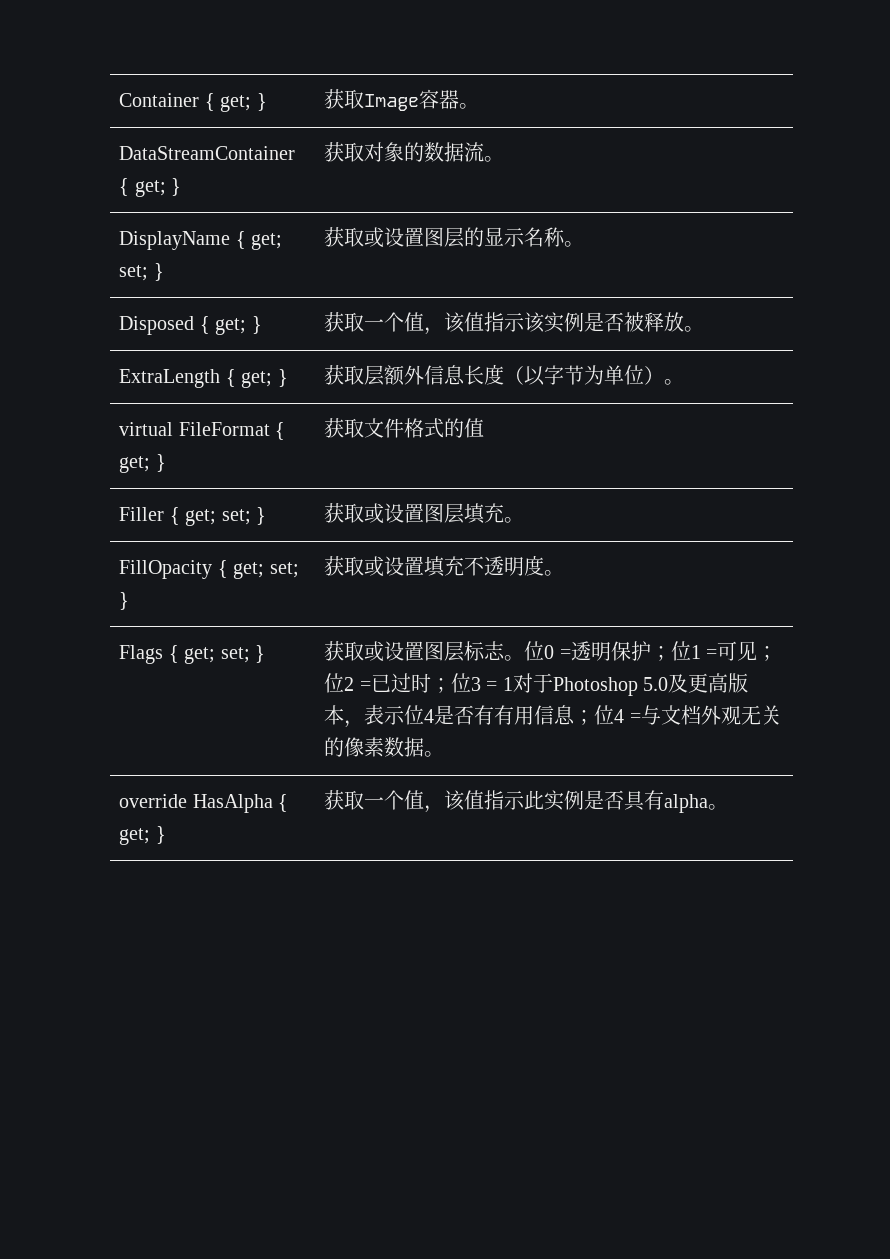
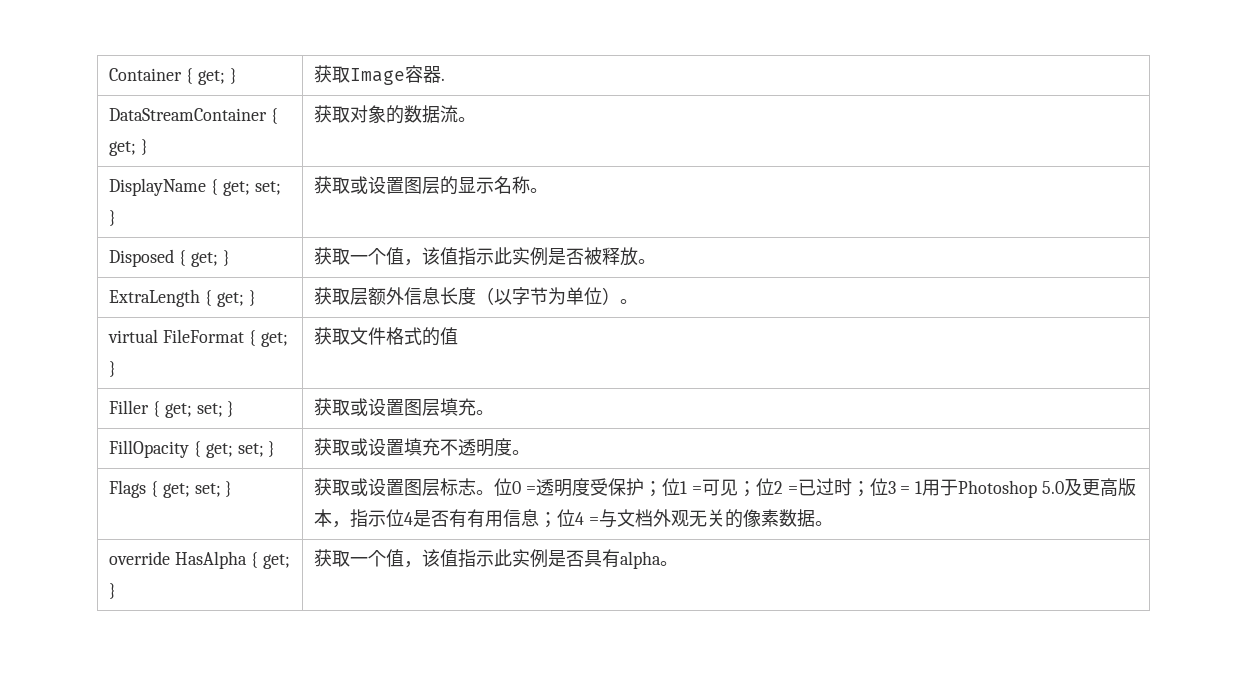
[459,103,480,109] 。 -> [440,78,445,81] .
[524,312,546,333] 该 -> [493,247,512,265] 此
(611, 651) none -> [571,478,608,496] 度受
[512,673,533,693] 对 -> [922,479,941,496] 用
[364,705,385,725] 表 -> [349,509,368,528] 指

